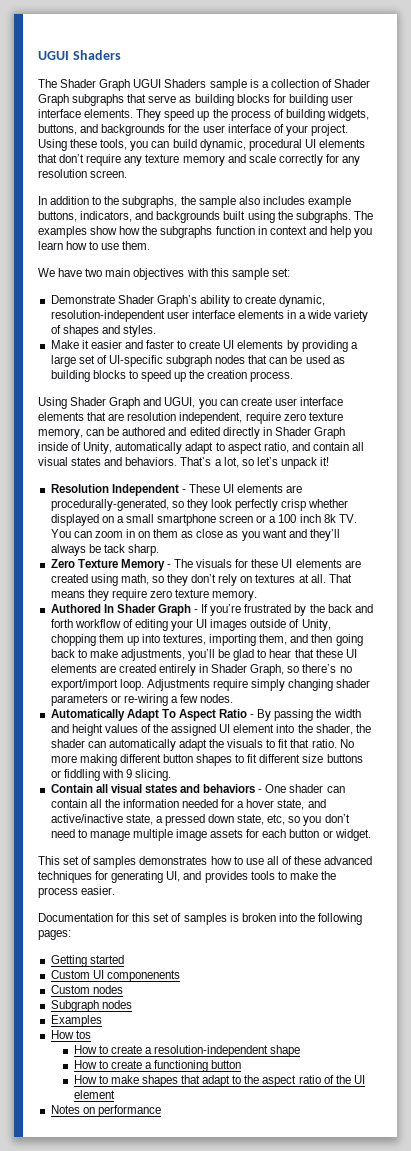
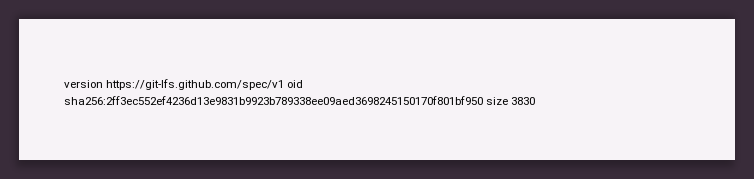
[38,50,121,60] [38,79,371,91] [38,94,353,106] [38,109,369,121] [38,124,348,136] [38,139,365,151] [38,154,361,166] [38,169,128,178] [38,196,351,208] [38,211,373,223] [38,226,373,238] [38,241,151,250] [38,268,290,280] [50,295,326,307] [50,310,369,322] [50,325,156,337] [50,340,358,352] [50,355,345,367] [50,370,294,382] [38,397,343,409] [38,412,343,424] [38,427,345,439] [38,442,365,454] [38,457,330,469] [50,484,303,496] [50,499,349,511] [50,514,357,526] [50,529,340,541] [50,544,159,556] [50,559,361,571] [50,574,352,586] [50,589,258,601] [50,604,373,616] [50,619,331,631] [50,634,363,646] [50,649,357,661] [50,664,352,676] [50,679,371,691] [50,694,234,706] [50,709,361,721] [50,724,371,736] [50,739,354,751] [50,754,363,766] [50,769,172,781] [50,784,345,793] [50,799,326,810] [50,814,350,826] [50,829,371,841] [38,856,373,868] [38,871,336,883] [38,886,116,898] [38,913,363,925] [38,930,71,940] [50,955,124,967] [50,970,180,982] [50,985,123,994] [50,1000,132,1012] [50,1015,102,1027] [50,1030,91,1039] [73,1045,301,1057] [73,1060,242,1072] [73,1075,365,1087] [73,1090,115,1099] [50,1105,161,1117] UGUI Shaders // The Shader Graph UGUI Shaders sample is a collection of Shader Graph subgraphs that serve as building blocks for building user interface elements. They speed up the process of building widgets, buttons, and backgrounds for the user interface of your project. Using these tools, you can build dynamic, procedural UI elements that don’t require any texture memory and scale correctly for any resolution screen. // In addition to the subgraphs, the sample also includes example buttons, indicators, and backgrounds built using the subgraphs. The examples show how the subgraphs function in context and help you learn how to use them. // We have two main objectives with this sample set: // Demonstrate Shader Graph’s ability to create dynamic, resolution-independent user interface elements in a wide variety of shapes and styles. // Make it easier and faster to create UI elements by providing a large set of UI-specific subgraph nodes that can be used as building blocks to speed up the creation process. // Using Shader Graph and UGUI, you can create user interface elements that are resolution independent, require zero texture memory, can be authored and edited directly in Shader Graph inside of Unity, automatically adapt to aspect ratio, and contain all visual states and behaviors. That’s a lot, so let’s unpack it! // Resolution Independent - These UI elements are procedurally-generated, so they look perfectly crisp whether displayed on a small smartphone screen or a 100 inch 8k TV. You can zoom in on them as close as you want and they’ll always be tack sharp. // Zero Texture Memory - The visuals for these UI elements are created using math, so they don’t rely on textures at all. That means they require zero texture memory. // Authored In Shader Graph - If you’re frustrated by the back and forth workflow of editing your UI images outside of Unity, chopping them up into textures, importing them, and then going back to make adjustments, you’ll be glad to hear that these UI elements are created entirely in Shader Graph, so there’s no export/import loop. Adjustments require simply changing shader parameters or re-wiring a few nodes. // Automatically Adapt To Aspect Ratio - By passing the width and height values of the assigned UI element into the shader, the shader can automatically adapt the visuals to fit that ratio. No more making different button shapes to fit different size buttons or fiddling with 9 slicing. // Contain all visual states and behaviors - One shader can contain all the information needed for a hover state, and active/inactive state, a pressed down state, etc, so you don’t need to manage multiple image assets for each button or widget. // This set of samples demonstrates how to use all of these advanced techniques for generating UI, and provides tools to make the process easier. // Documentation for this set of samples is broken into the following pages: // Getting started // Custom UI componenents // Custom nodes // Subgraph nodes // Examples // How tos // How to create a resolution-independent shape // How to create a functioning button // How to make shapes that adapt to the aspect ratio of the UI element // Notes on performance -> [64,79,304,90] [64,96,536,105] version https://git-lfs.github.com/spec/v1 oid sha256:2ff3ec552ef4236d13e9831b9923b789338ee09aed3698245150170f801bf950 size 3830

